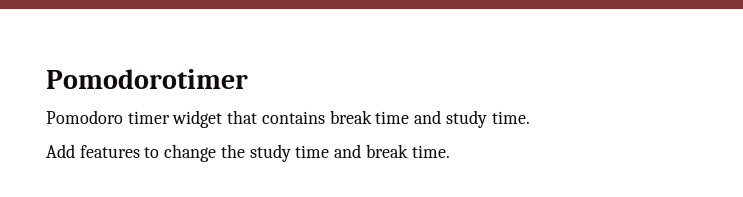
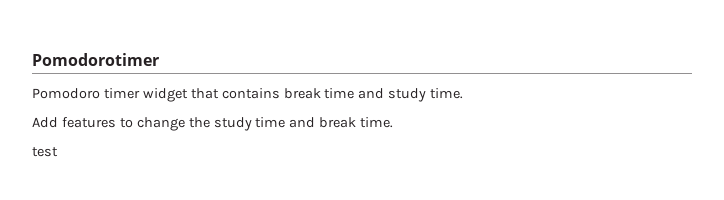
(450, 151) none -> [32,147,58,157] // test

